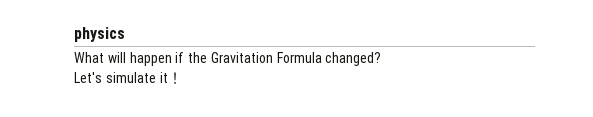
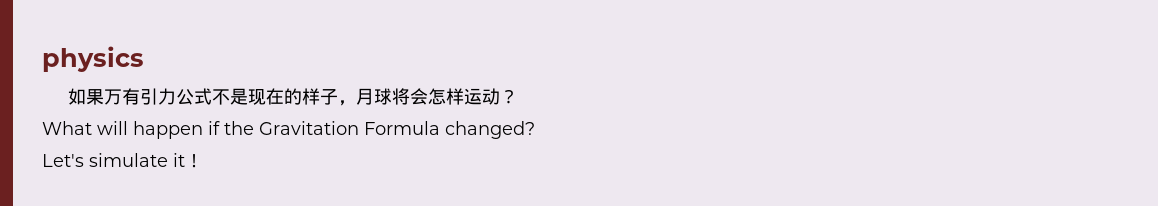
(125, 34) none -> [68,88,519,106] // 如果万有引力公式不是现在的样子，月球将会怎样运动？

